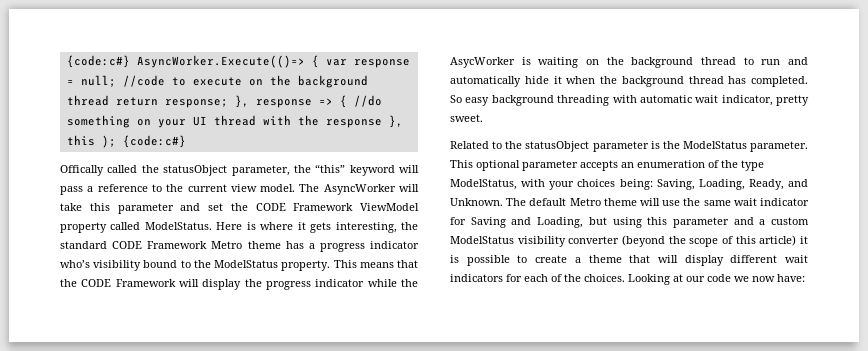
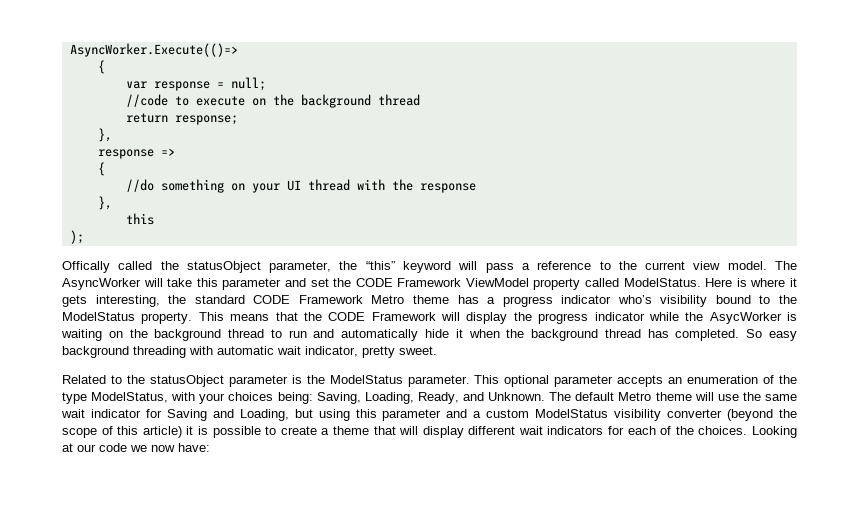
[66,55,130,68] {code:c#} -> (69, 50) none
[311,55,319,68] { -> [97,60,105,74] // { //
(116, 81) none -> (266, 84) //
(109, 100) none -> (420, 100) //
[234,95,249,108] }, -> [97,128,112,142] // }, //
[339,95,347,108] { -> [97,162,105,176] // { //
[388,115,403,128] [66,135,95,146] }, this -> [97,196,112,210] [125,213,154,225] // }, // this //
[122,135,186,148] {code:c#} -> (84, 237) none

